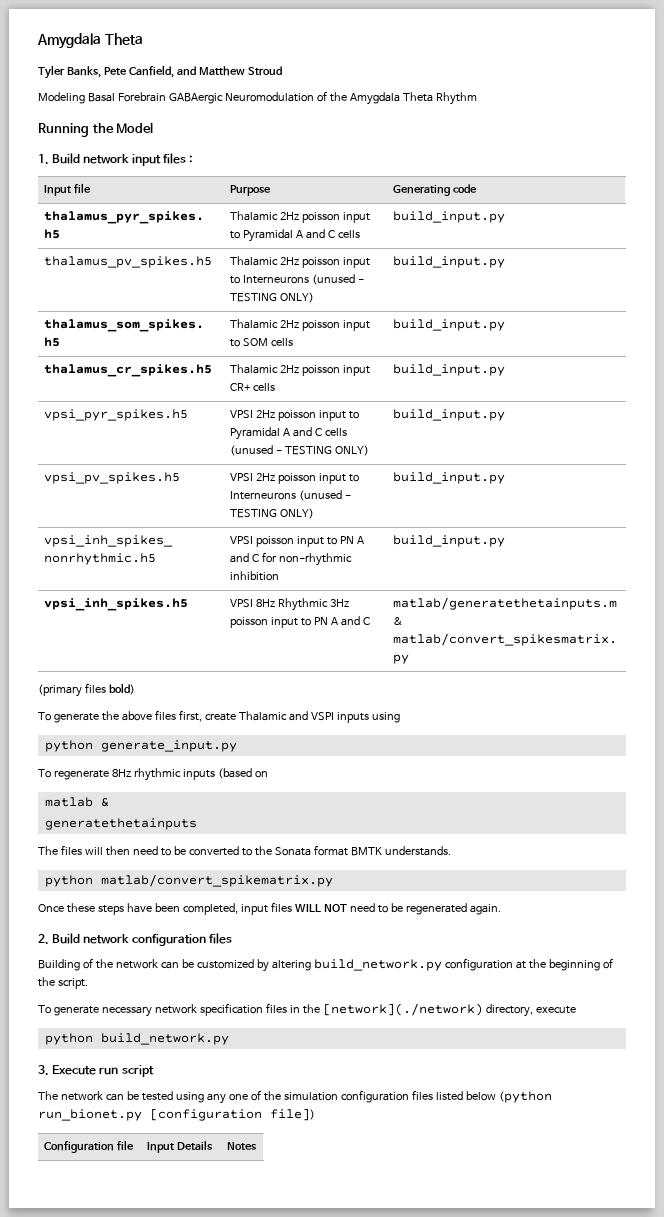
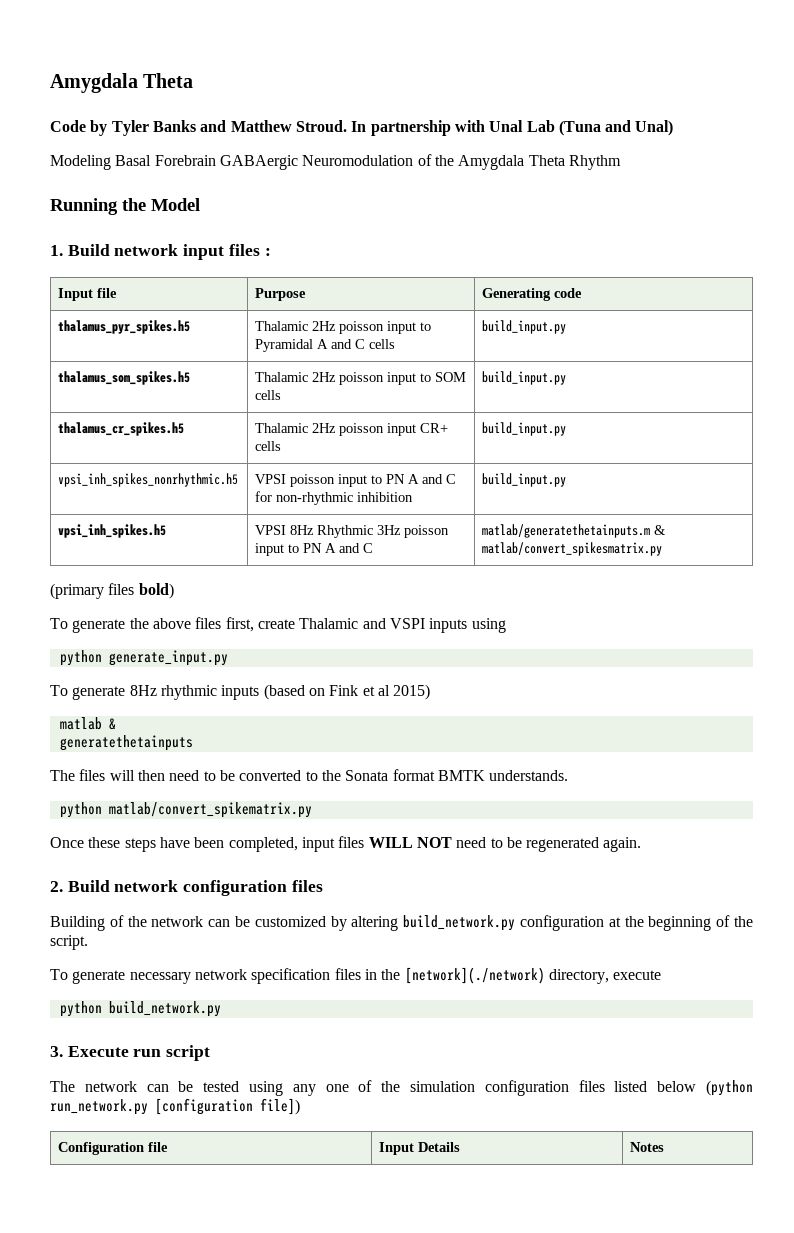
[38,65,282,79] Tyler Banks, Pete Canfield, and Matthew Stroud -> [50,120,674,136] Code by Tyler Banks and Matthew Stroud. In partnership with Unal Lab (Tuna and Unal)
[44,256,213,268] [230,256,371,268] [230,274,365,285] [230,292,315,303] [393,256,506,268] // thalamus_pv_spikes.h5 | Thalamic 2Hz poisson input to Interneurons (unused - TESTING ONLY) | build_input.py -> (567, 327) none
[44,409,189,421] [230,410,360,421] [230,427,348,440] [230,445,370,456] [393,409,506,421] [44,472,181,484] [230,473,360,484] [230,490,352,501] [230,508,315,519] [393,472,506,484] // vpsi_pyr_spikes.h5 | VPSI 2Hz poisson input to Pyramidal A and C cells (unused - TESTING ONLY) | build_input.py // vpsi_pv_spikes.h5 | VPSI 2Hz poisson input to Interneurons (unused - TESTING ONLY) | build_input.py -> (567, 429) none
[53,770,109,780] regenerate -> [72,686,126,700] generate
(268, 774) none -> [329,684,431,700] Fink et al 2015)
[38,1109,142,1121] run_bionet.py -> [50,1099,148,1115] run_network.py

